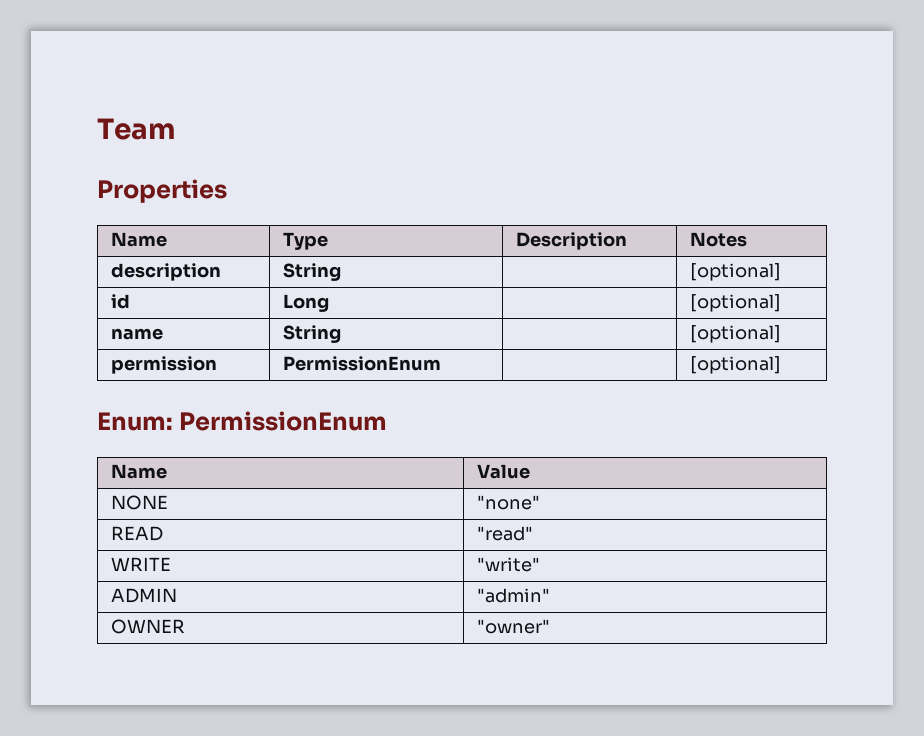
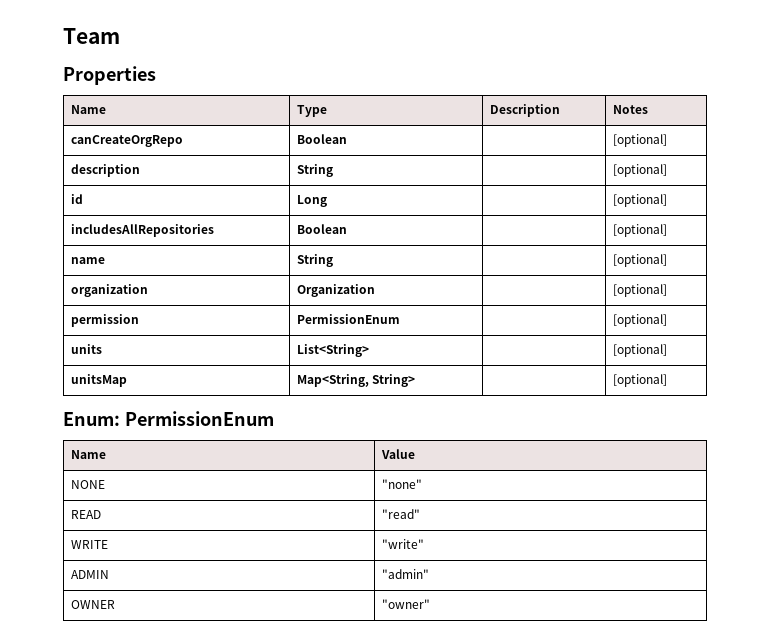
(748, 239) none -> [70,135,183,147] [296,134,347,144] [612,134,667,147] // canCreateOrgRepo | Boolean | | [optional]
(782, 303) none -> [70,224,214,237] [296,224,347,234] [612,224,667,237] // includesAllRepositories | Boolean | | [optional]
(782, 334) none -> [70,284,148,297] [296,284,375,297] [612,284,667,297] // organization | Organization | | [optional]
(782, 365) none -> [70,344,102,354] [296,344,369,357] [612,344,667,357] [70,374,127,387] [296,374,416,387] [612,374,667,387] // units | List<String> | | [optional] // unitsMap | Map<String, String> | | [optional]

